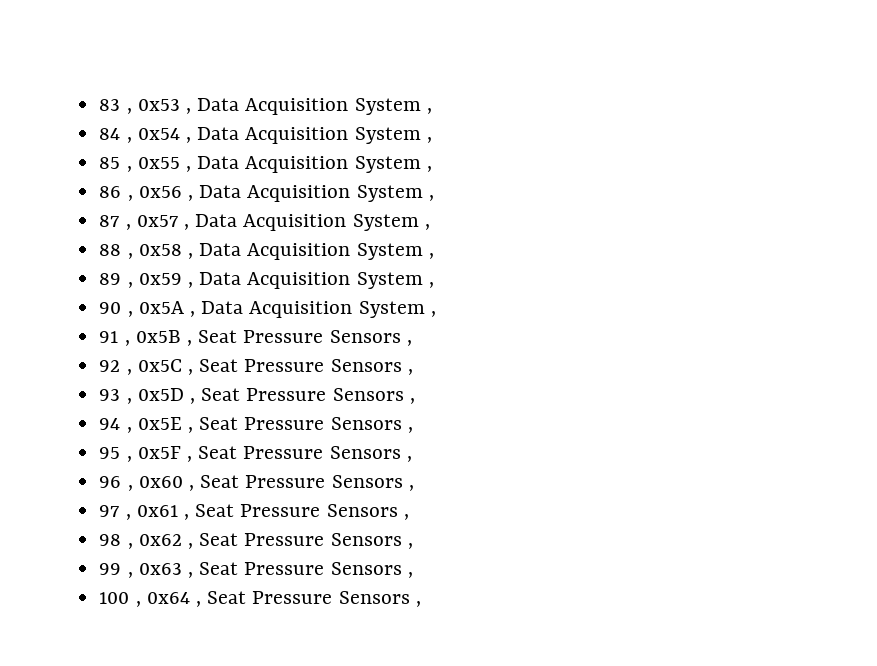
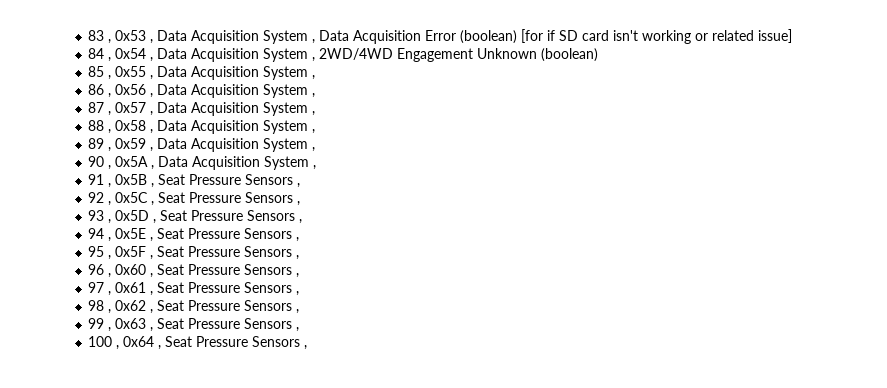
(432, 111) none -> [319,29,793,44] Data Acquisition Error (boolean) [for if SD card isn't working or related issue]
(432, 140) none -> [319,48,599,62] 2WD/4WD Engagement Unknown (boolean)

